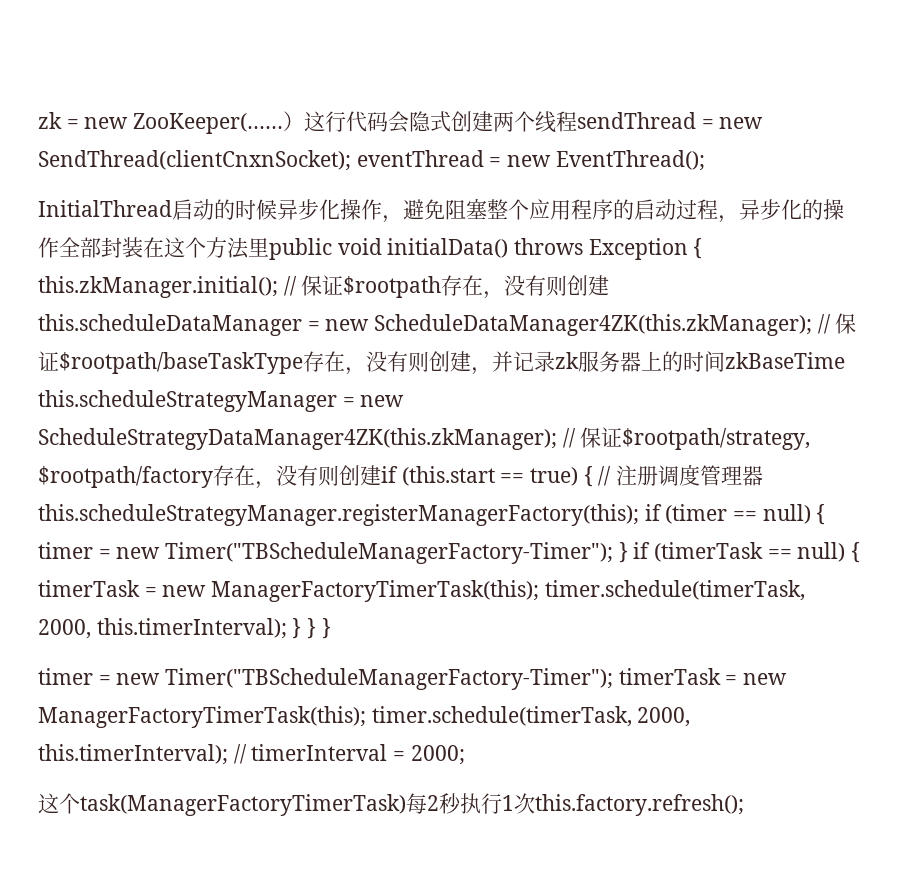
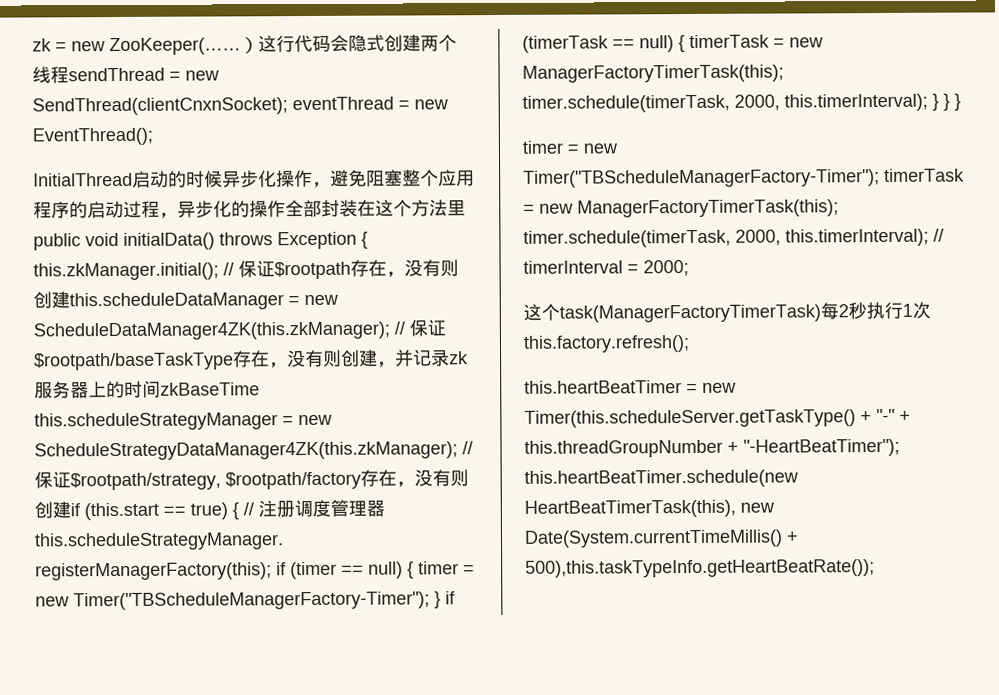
(744, 805) none -> [524,380,737,394] [524,408,911,428] [524,438,900,458] [524,469,799,488] [524,499,775,518] [524,529,799,548] [525,559,875,578] // this.heartBeatTimer = new Timer(this.scheduleServer.getTaskType() + "-" + this.threadGroupNumber + "-HeartBeatTimer"); this.heartBeatTimer.schedule(new HeartBeatTimerTask(this), new Date(System.currentTimeMillis() + 500),this.taskTypeInfo.getHeartBeatRate());

